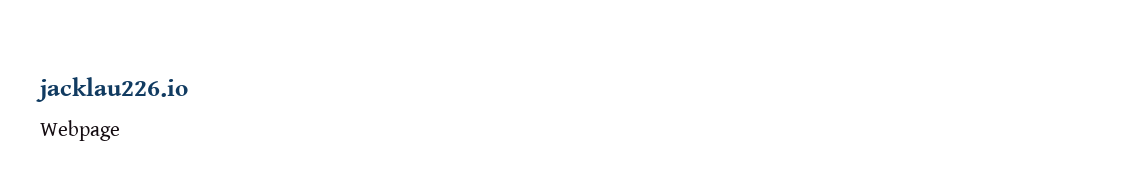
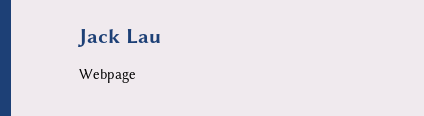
[36,77,188,102] jacklau226.io -> [77,29,161,47] Jack Lau

